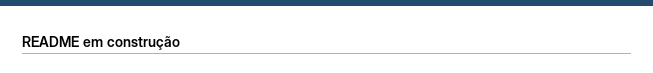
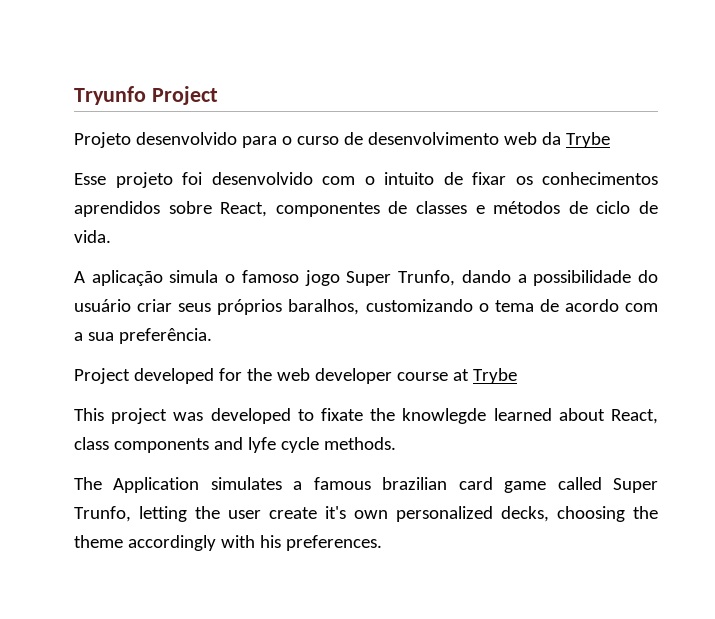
[22,36,180,50] README em construção -> [74,86,218,105] [74,132,610,148] [74,172,658,188] [74,201,659,217] [74,230,111,243] [74,270,659,286] [74,299,659,315] [74,328,212,344] [74,368,517,384] [74,408,658,424] [74,437,396,453] [74,477,658,493] [74,506,658,522] [74,535,382,551] Tryunfo Project // Projeto desenvolvido para o curso de desenvolvimento web da Trybe // Esse projeto foi desenvolvido com o intuito de fixar os conhecimentos aprendidos sobre React, componentes de classes e métodos de ciclo de vida. // A aplicação simula o famoso jogo Super Trunfo, dando a possibilidade do usuário criar seus próprios baralhos, customizando o tema de acordo com a sua preferência. // Project developed for the web developer course at Trybe // This project was developed to fixate the knowlegde learned about React, class components and lyfe cycle methods. // The Application simulates a famous brazilian card game called Super Trunfo, letting the user create it's own personalized decks, choosing the theme accordingly with his preferences.

